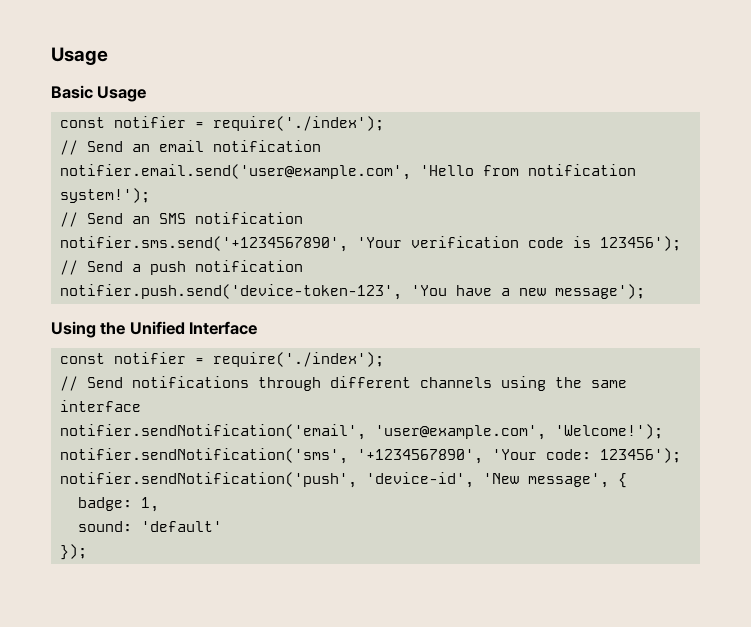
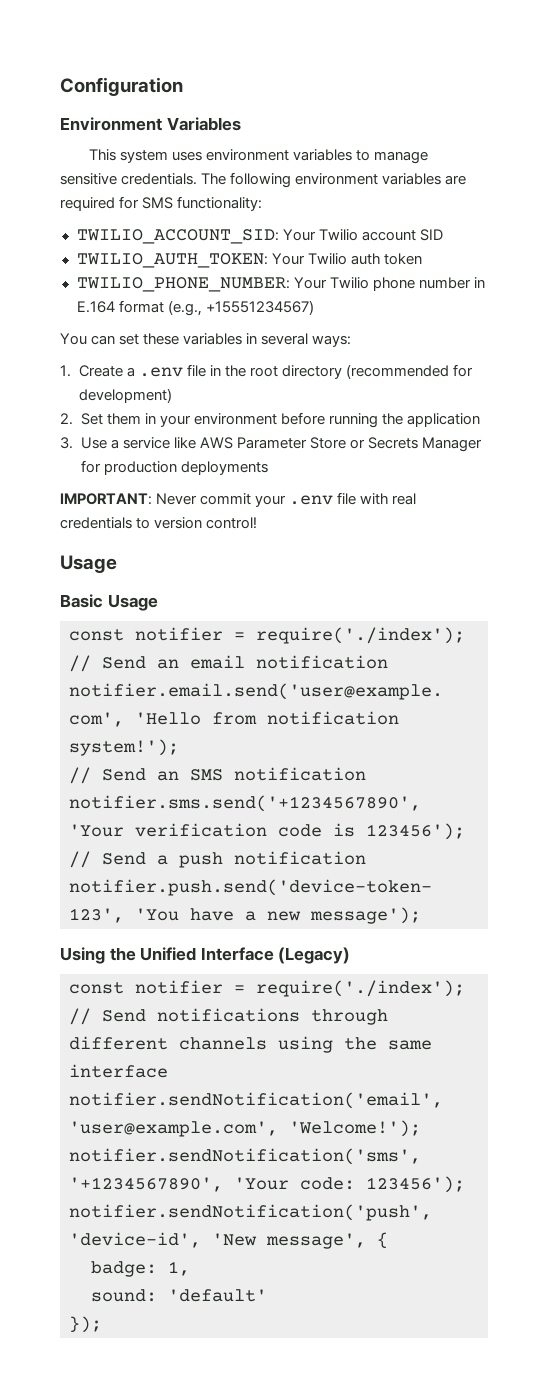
(51, 56) none -> [60,77,183,96] [60,117,241,131] [88,149,429,164] [60,172,467,188] [60,196,263,211] [76,229,443,244] [76,253,422,268] [76,277,485,292] [76,300,314,316] [60,333,352,347] [60,364,473,379] [78,388,172,403] [60,412,480,428] [60,437,482,452] [80,460,268,475] [60,492,417,507] [60,517,258,529] Configuration // Environment Variables // This system uses environment variables to manage sensitive credentials. The following environment variables are required for SMS functionality: // TWILIO_ACCOUNT_SID: Your Twilio account SID // TWILIO_AUTH_TOKEN: Your Twilio auth token // TWILIO_PHONE_NUMBER: Your Twilio phone number in E.164 format (e.g., +15551234567) // You can set these variables in several ways: // 1. Create a .env file in the root directory (recommended for development) // 2. Set them in your environment before running the application // 3. Use a service like AWS Parameter Store or Secrets Manager for production deployments // IMPORTANT: Never commit your .env file with real credentials to version control! //
(258, 328) none -> [278,947,351,964] (Legacy)

